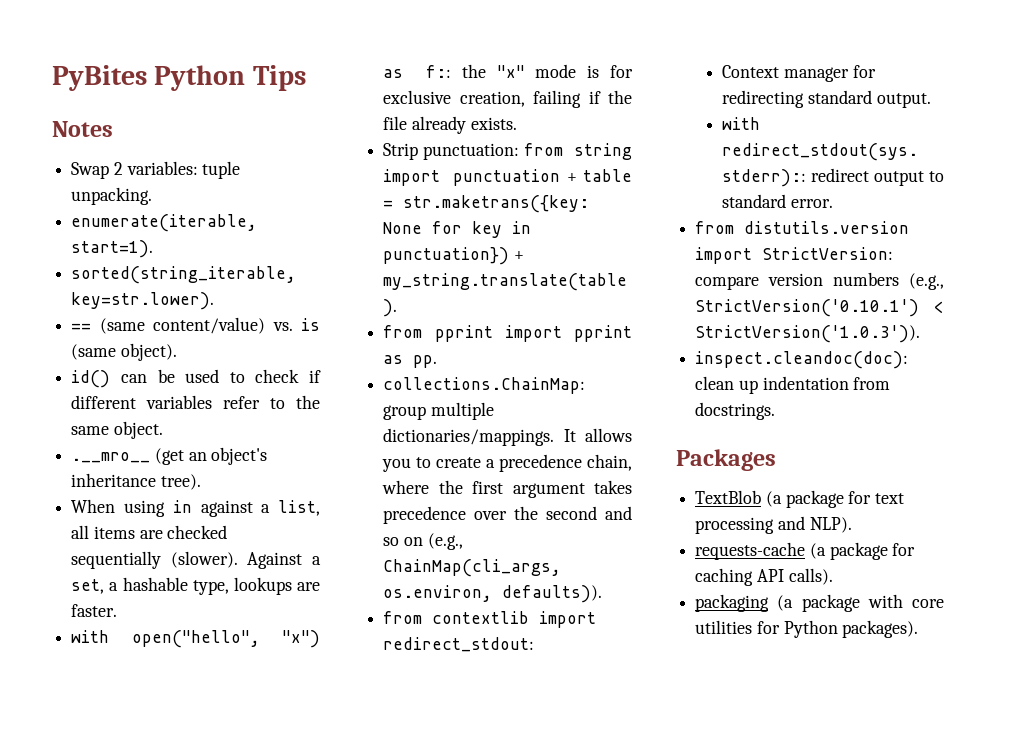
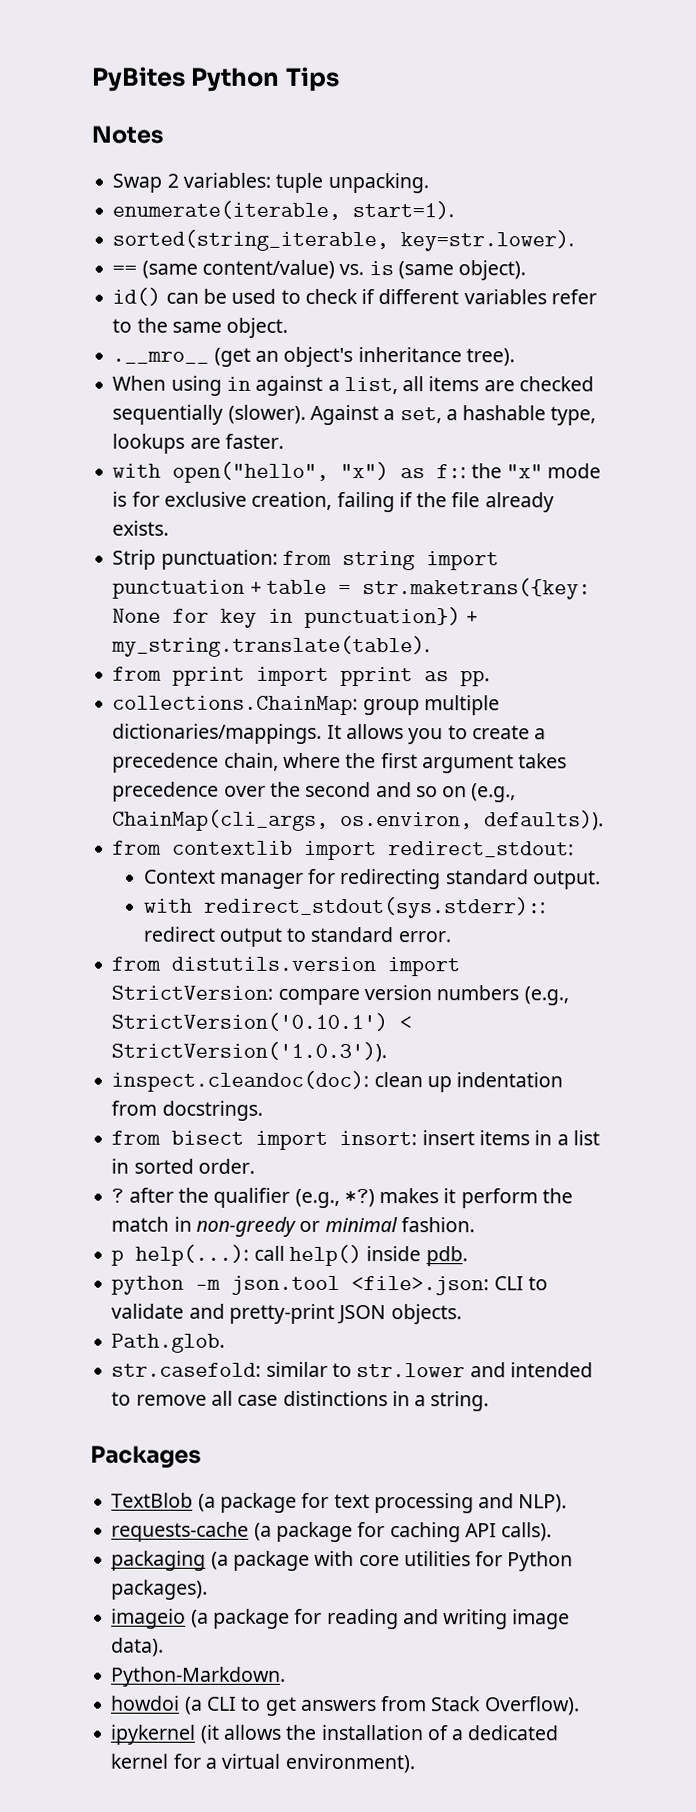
(776, 411) none -> [111,1130,600,1150] [111,1158,255,1174] [111,1187,573,1209] [111,1216,475,1237] [111,1244,468,1267] [111,1275,548,1296] [111,1303,462,1325] [111,1333,226,1353] [111,1361,593,1378] [111,1390,490,1412] // from bisect import insort: insert items in a list in sorted order. // ? after the qualifier (e.g., *?) makes it perform the match in non-greedy or minimal fashion. // p help(...): call help() inside pdb. // python -m json.tool <file>.json: CLI to validate and pretty-print JSON objects. // Path.glob. // str.casefold: similar to str.lower and intended to remove all case distinctions in a string.
(919, 629) none -> [111,1608,571,1630] [111,1637,165,1657] [111,1666,287,1687] [111,1695,580,1716] [110,1724,559,1745] [110,1753,415,1774] // imageio (a package for reading and writing image data). // Python-Markdown. // howdoi (a CLI to get answers from Stack Overflow). // ipykernel (it allows the installation of a dedicated kernel for a virtual environment).

